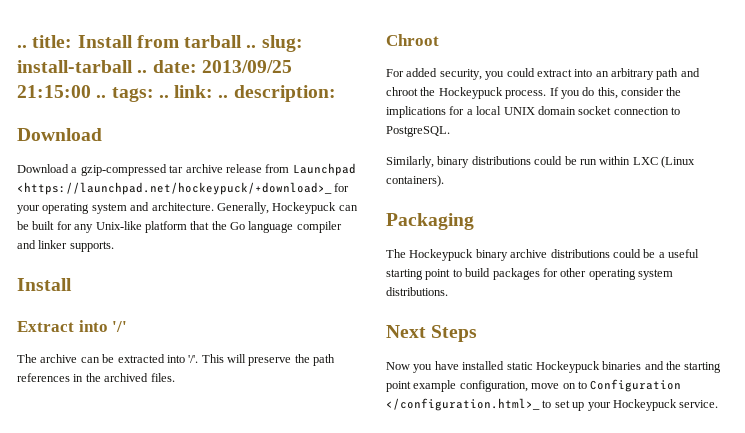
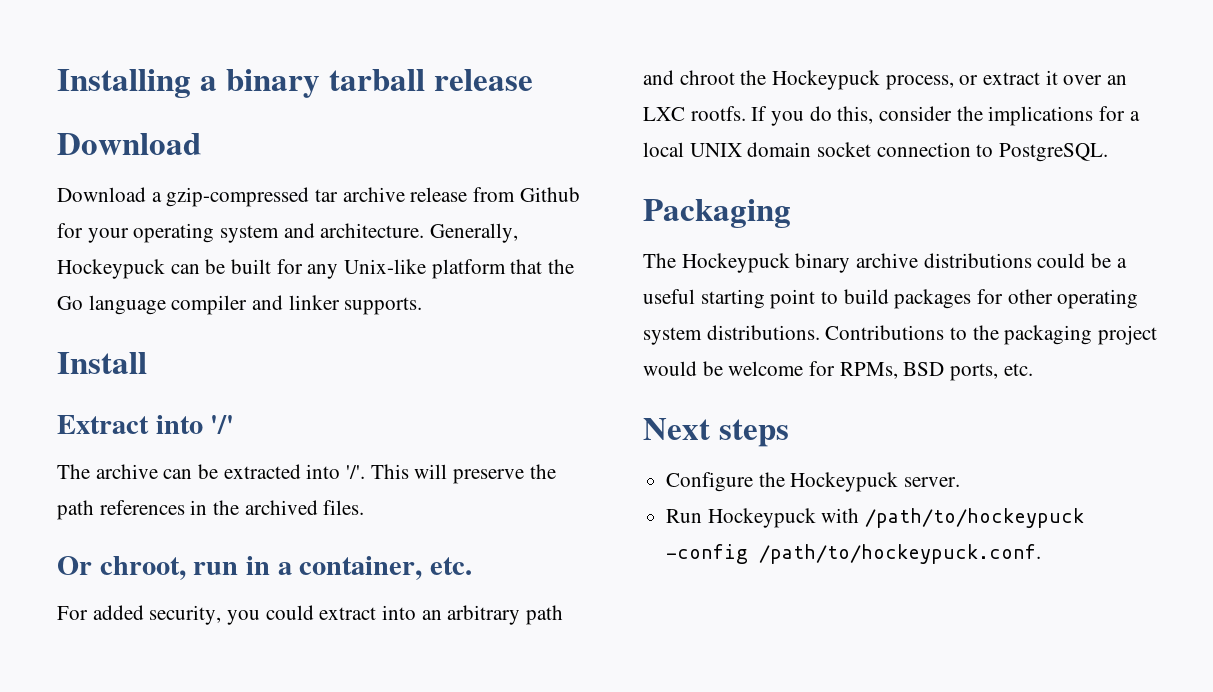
[17,35,303,52] [17,60,292,73] [17,85,336,102] .. title: Install from tarball .. slug: install-tarball .. date: 2013/09/25 21:15:00 .. tags: .. link: .. description: -> [57,69,533,98] Installing a binary tarball release
[292,163,356,176] [17,182,332,195] Launchpad <https://launchpad.net/hockeypuck/+download>_ -> [519,187,580,202] Github
[386,34,439,46] Chroot -> [57,556,473,580] Or chroot, run in a container, etc.
[505,90,547,99] process. -> [885,70,1128,90] [643,106,746,121] process, or extract it over an LXC rootfs.
[386,156,695,168] [386,175,444,187] // Similarly, binary distributions could be run within LXC (Linux containers). -> (1109, 152) none
[386,325,478,342] [386,361,722,373] [386,379,682,392] [386,398,719,411] // Next Steps // Now you have installed static Hockeypuck binaries and the starting point example configuration, move on to Configuration </configuration.html>_ to set up your Hockeypuck service. -> [825,325,1158,345] [643,361,1033,381] [643,418,789,447] [666,472,961,492] [666,508,1085,528] [666,544,1042,564] Contributions to the packaging project would be welcome for RPMs, BSD ports, etc. // Next steps // Configure the Hockeypuck server. // Run Hockeypuck with /path/to/hockeypuck -config /path/to/hockeypuck.conf.

